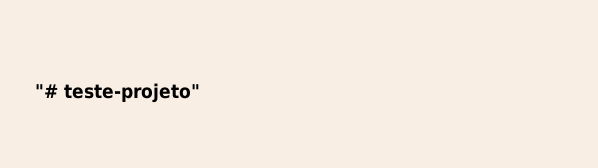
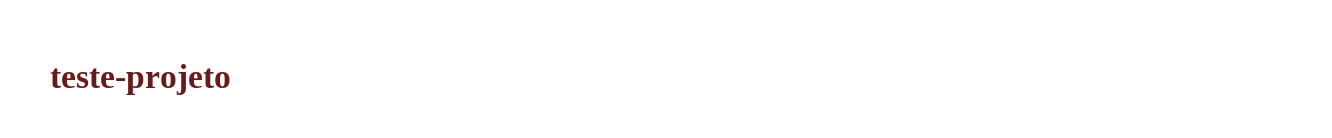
[35,83,200,103] "# teste-projeto" -> [50,64,231,95] teste-projeto

